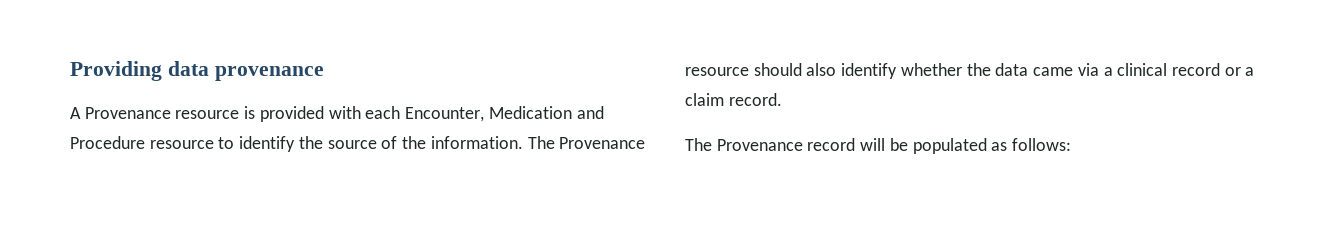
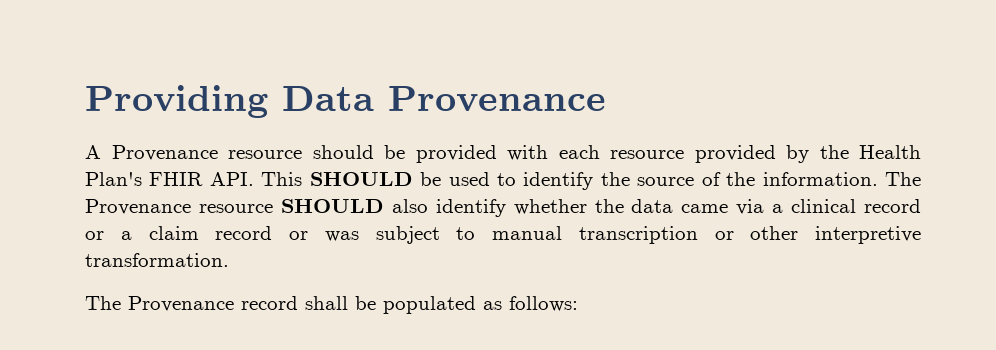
[167,61,324,81] data provenance -> [282,86,606,111] Data Provenance
[244,106,256,119] is -> [312,145,405,159] should be
[405,106,604,122] [70,136,214,149] Encounter, Medication and Procedure resource -> [610,145,921,163] [85,172,490,186] resource provided by the Health Plan's FHIR API. This SHOULD be used
[753,63,802,76] should -> [280,199,384,213] SHOULD
[728,93,782,106] record. -> [215,226,921,244] [85,253,229,267] record or was subject to manual transcription or other interpretive transformation.
[860,138,886,151] will -> [305,296,348,310] shall

